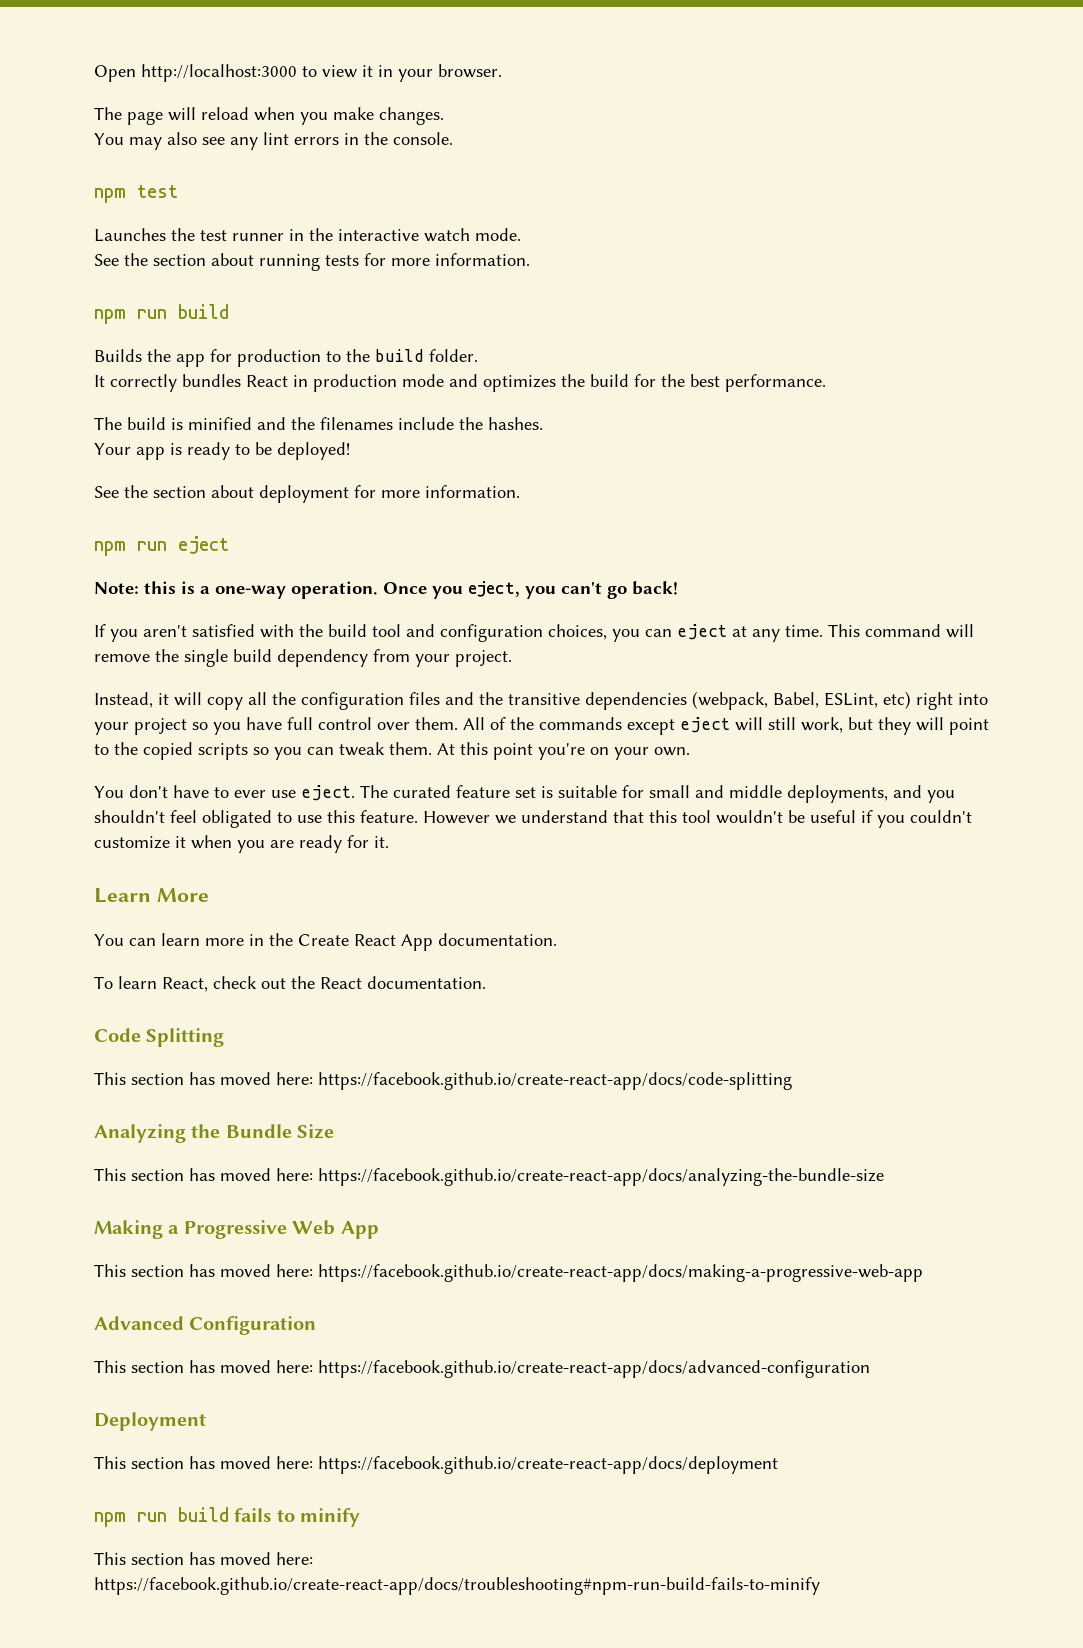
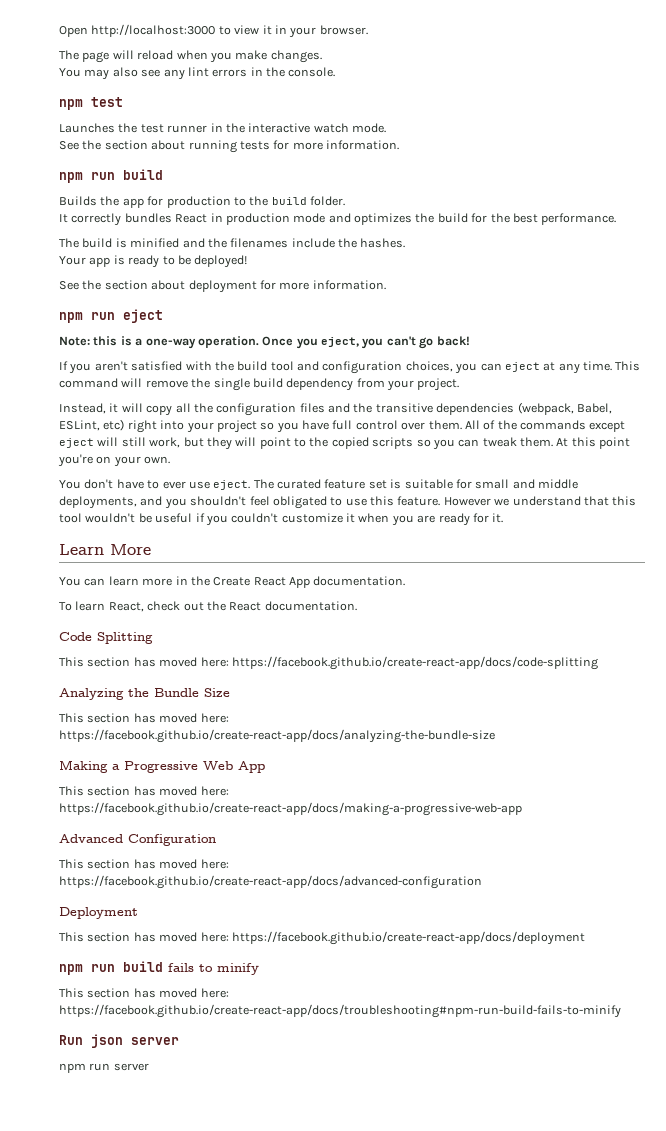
(820, 1586) none -> [59,1034,179,1048] [59,1063,149,1073] // Run json server // npm run server

